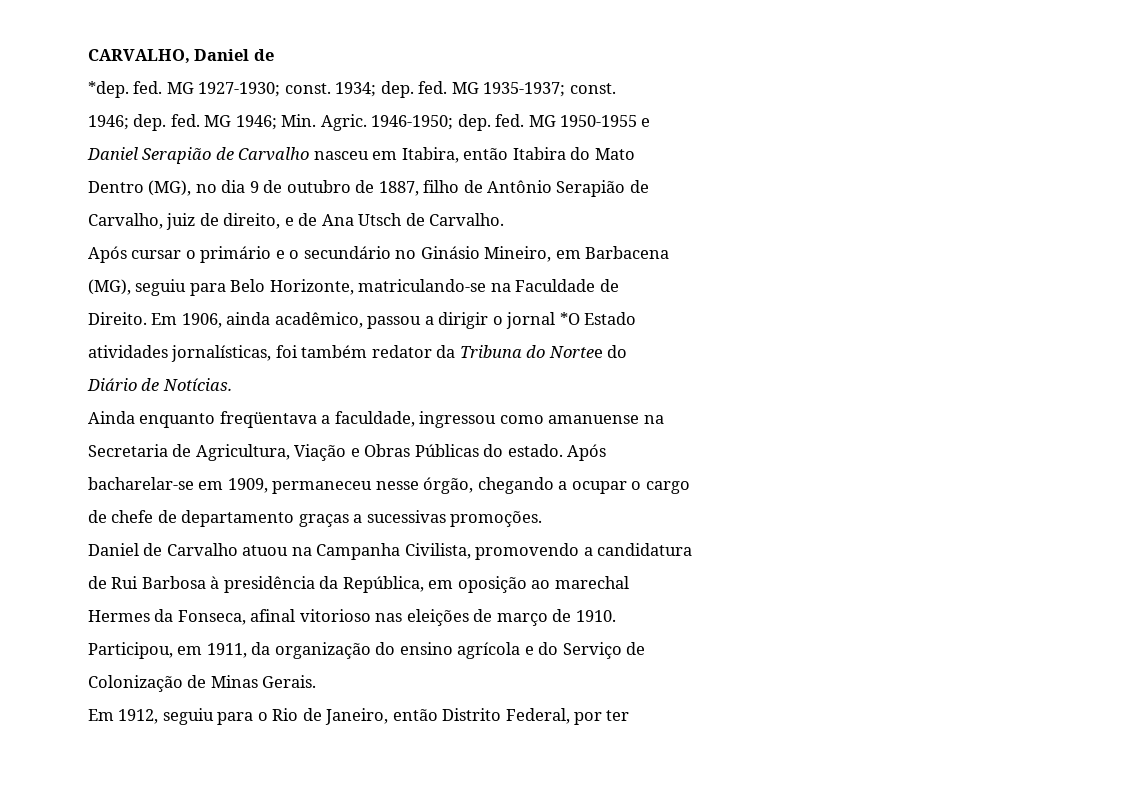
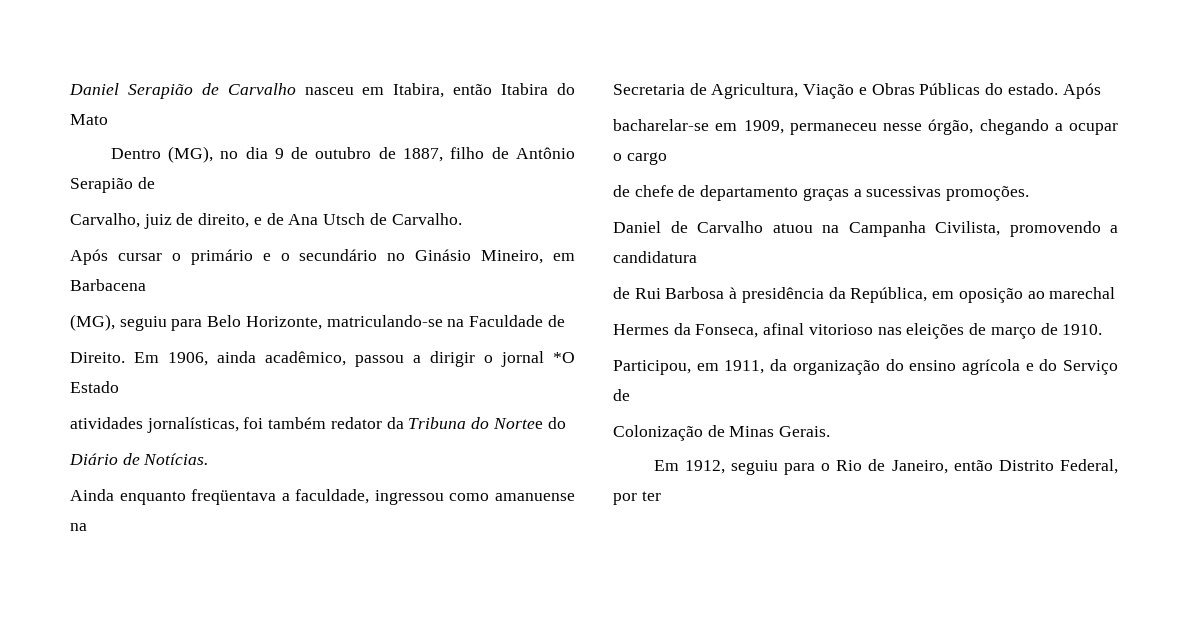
[88,49,274,64] [88,81,616,98] [88,114,651,131] CARVALHO, Daniel de // *dep. fed. MG 1927-1930; const. 1934; dep. fed. MG 1935-1937; const. // 1946; dep. fed. MG 1946; Min. Agric. 1946-1950; dep. fed. MG 1950-1955 e // -> (69, 89) none

